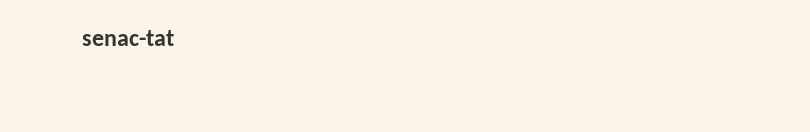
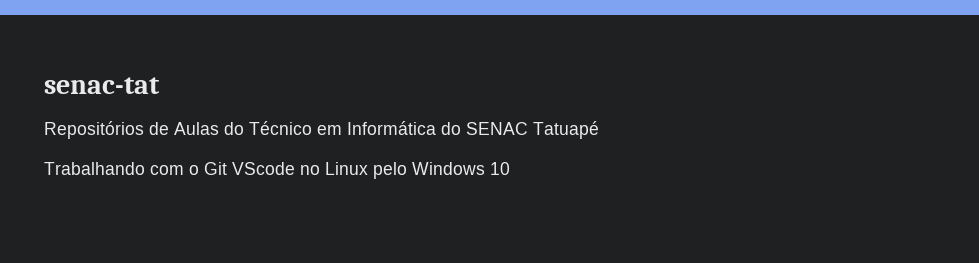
(174, 38) none -> [44,121,599,139] [44,162,510,179] // Repositórios de Aulas do Técnico em Informática do SENAC Tatuapé // Trabalhando com o Git VScode no Linux pelo Windows 10

